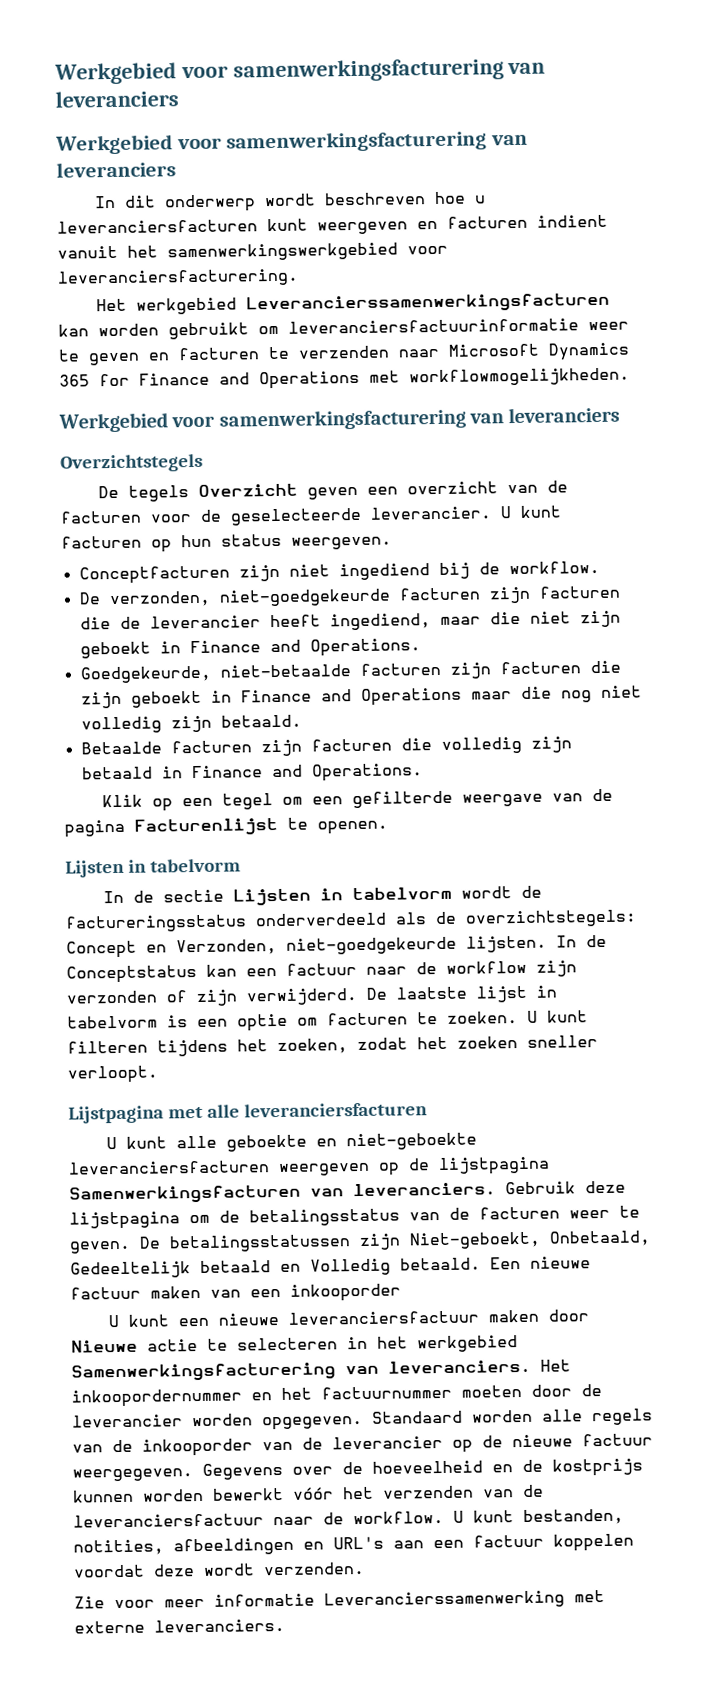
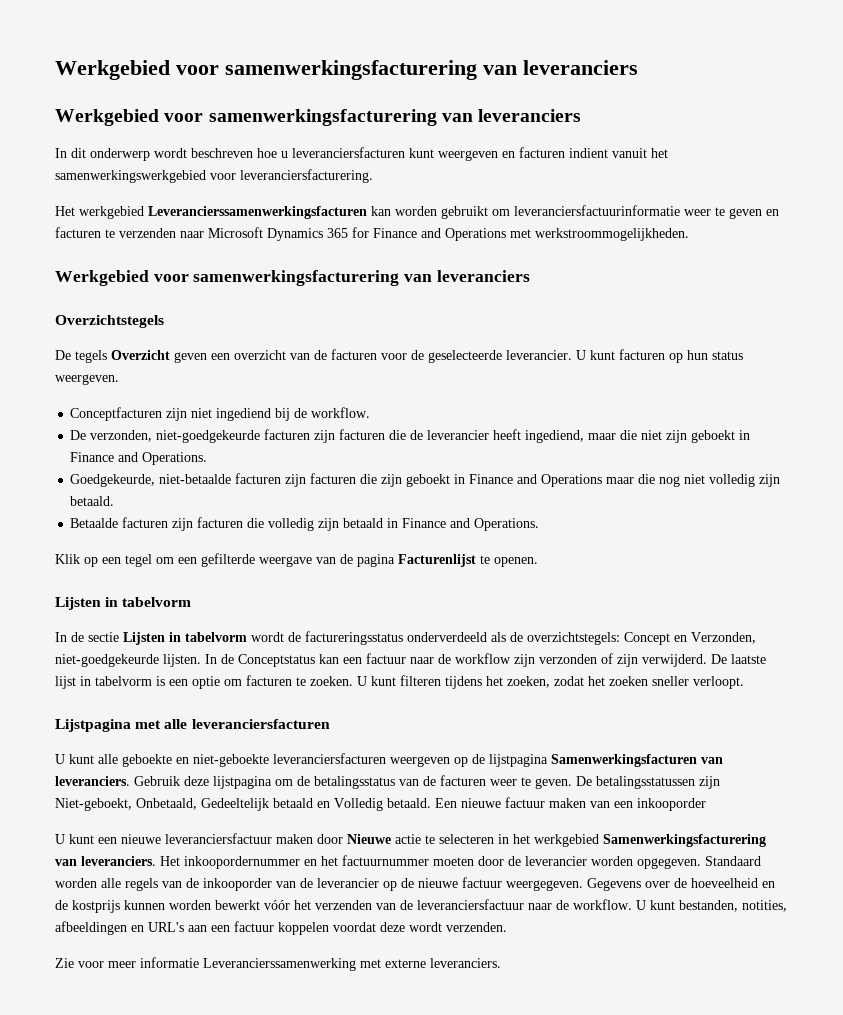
[409,367,630,387] workflowmogelijkheden. -> [535,228,689,241] werkstroommogelijkheden.

